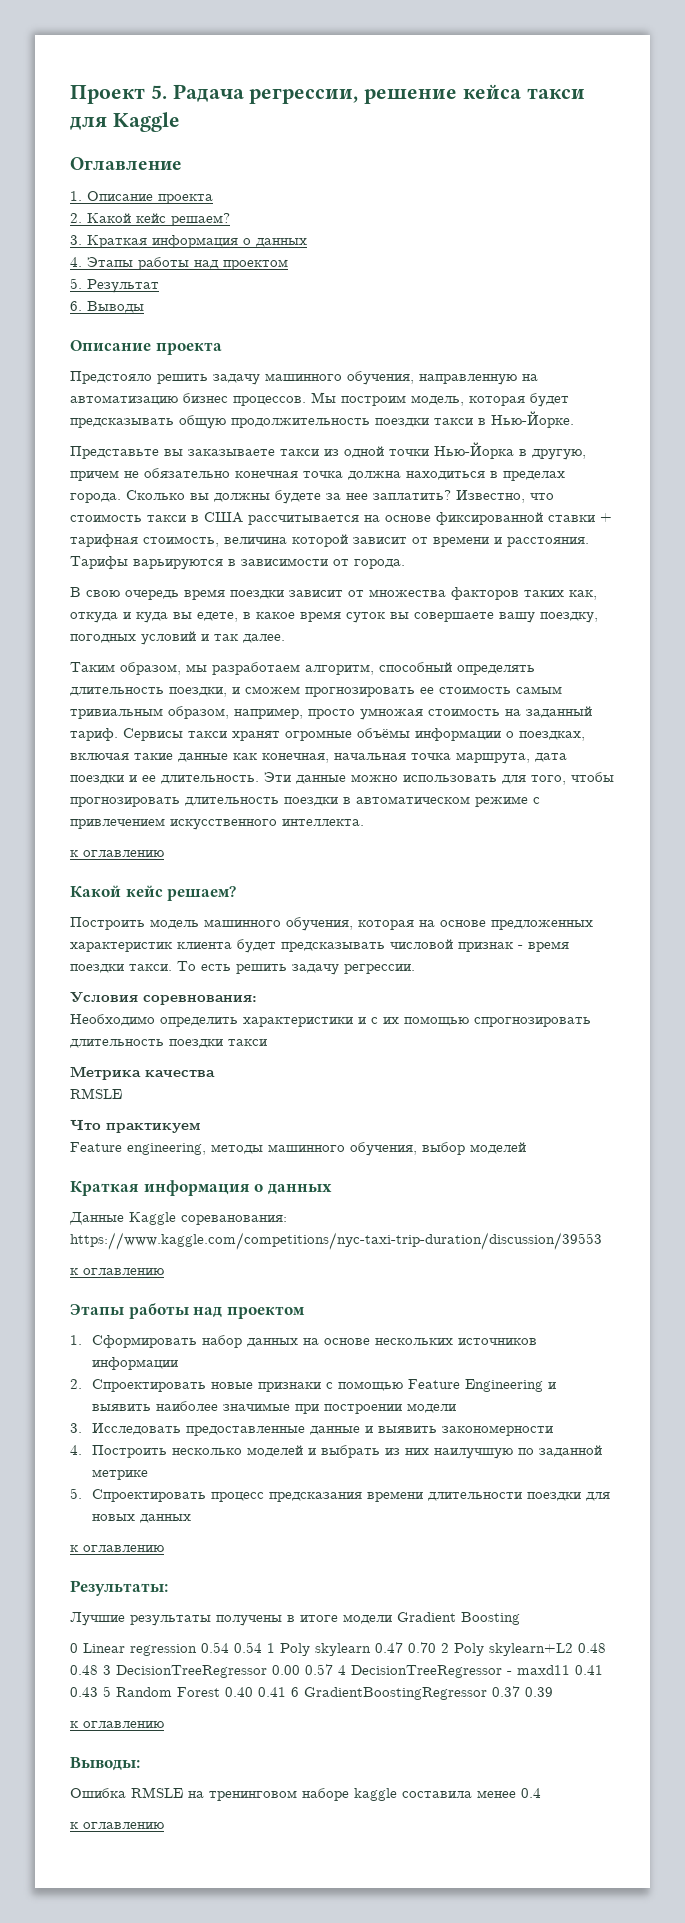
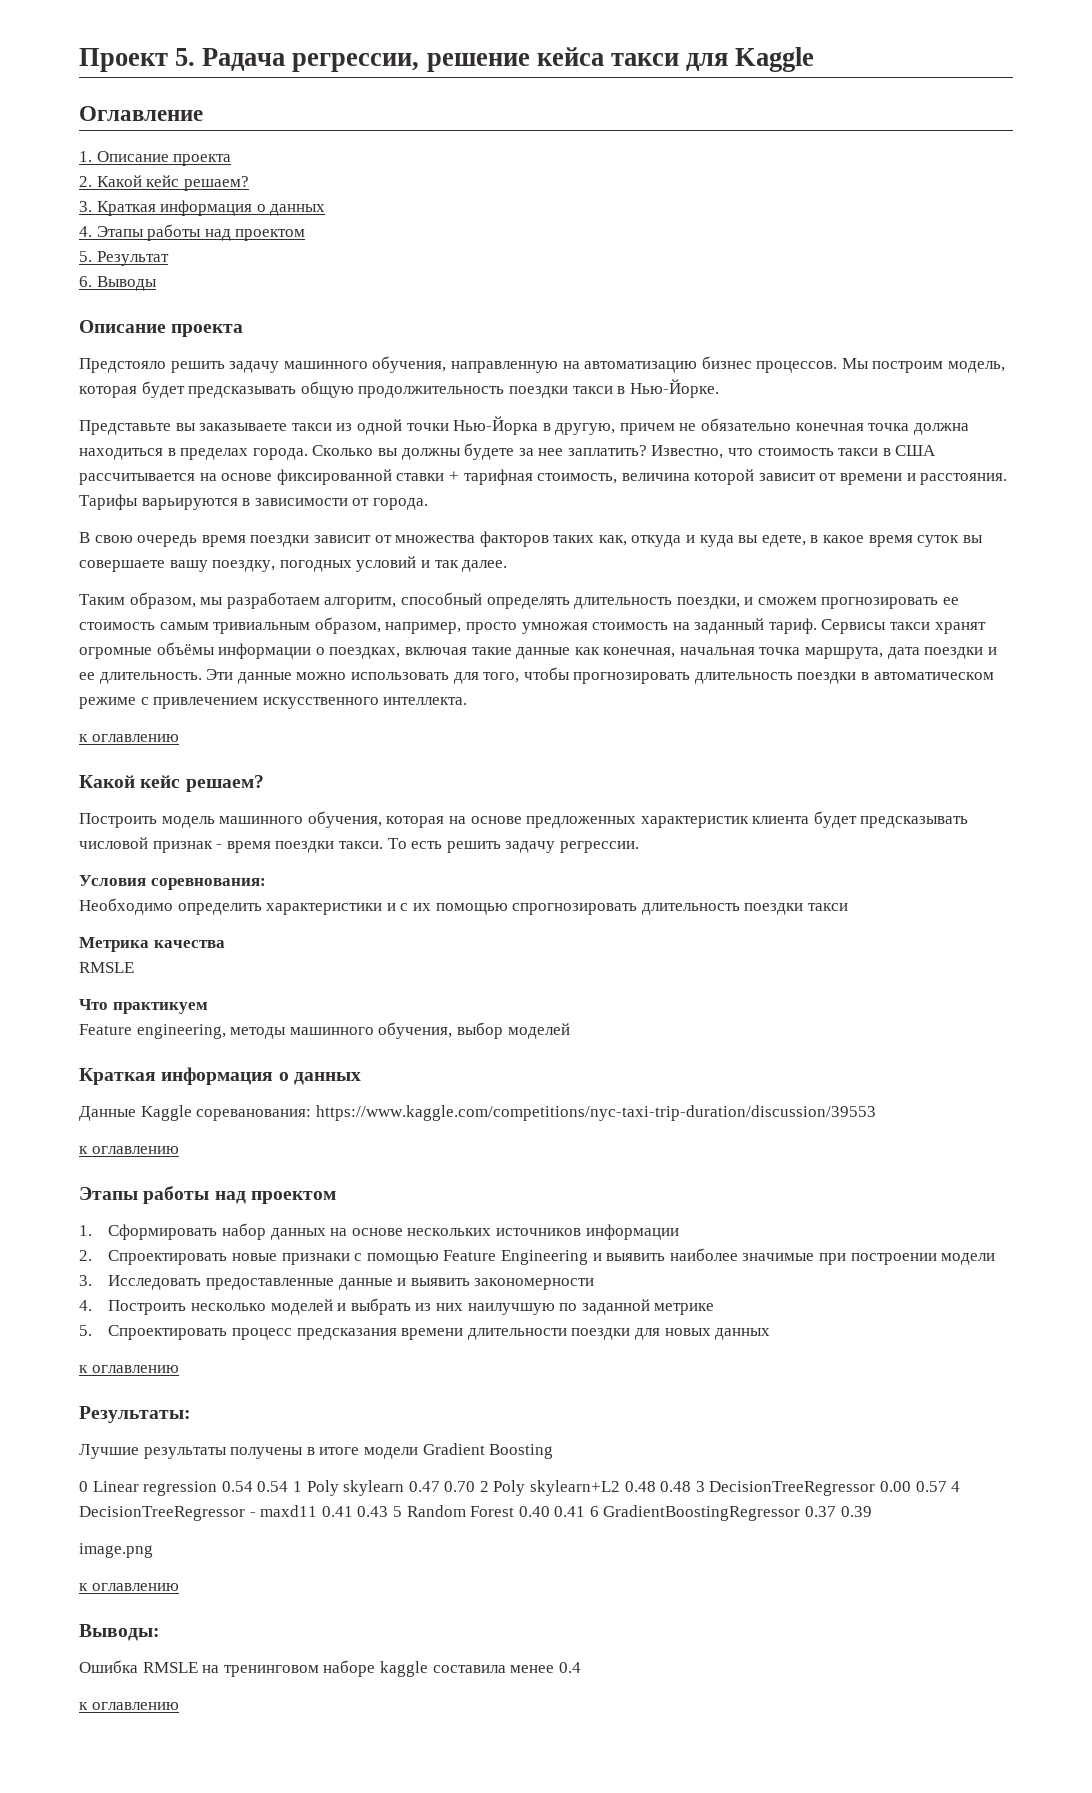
(553, 1692) none -> [79,1543,153,1558] // image.png

